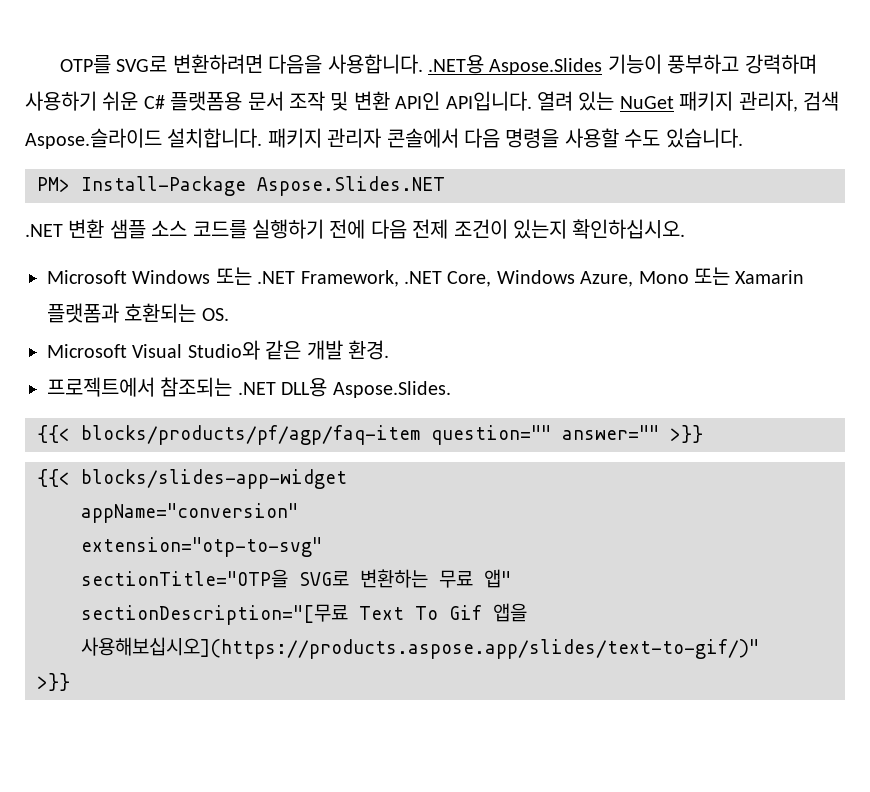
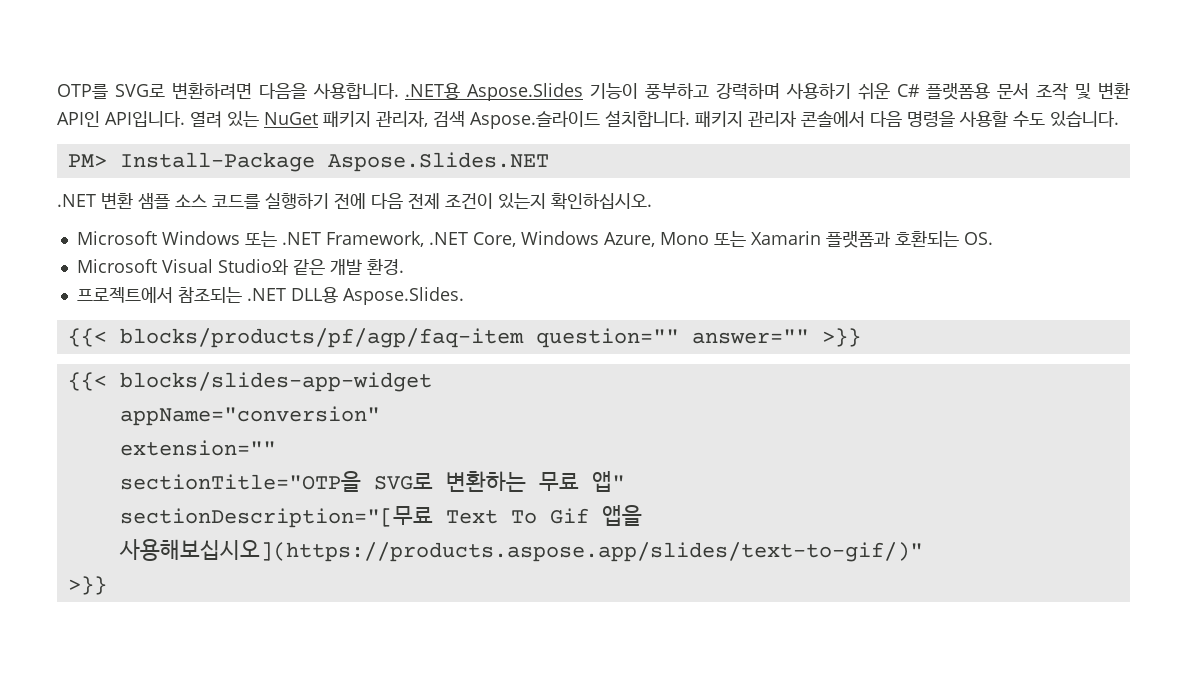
[81,537,322,557] extension="otp-to-svg" -> [119,440,276,456] extension=""

